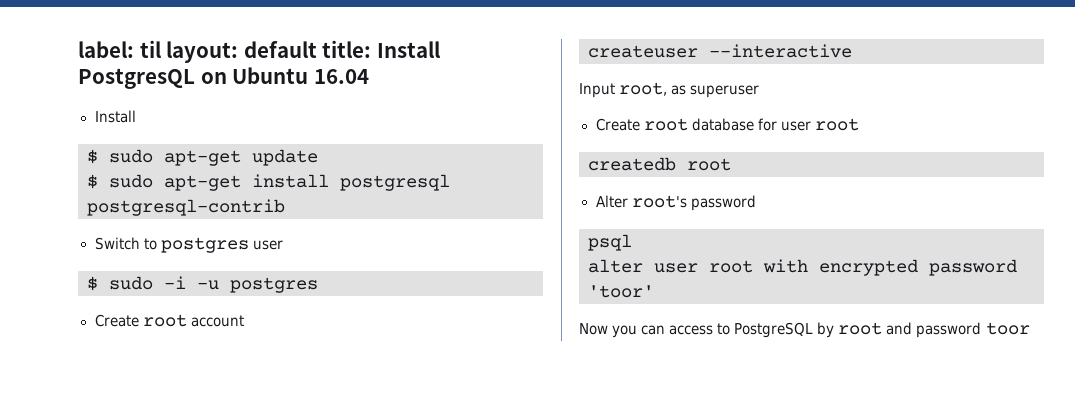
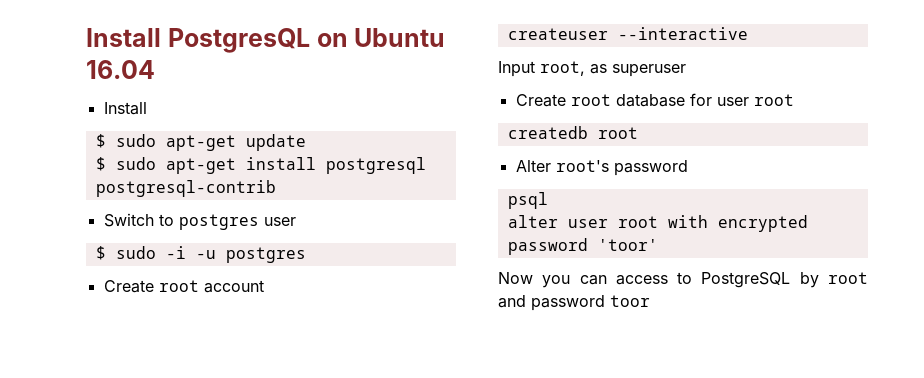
[78,40,372,63] label: til layout: default title: -> (86, 37) none

